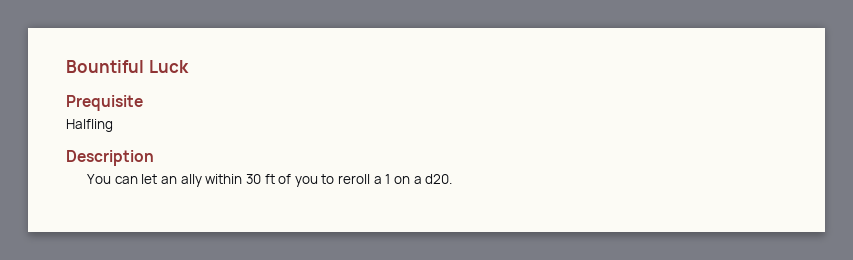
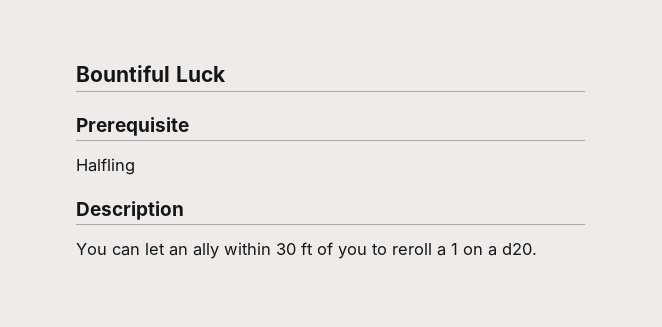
[66,95,143,111] Prequisite -> [76,117,189,136] Prerequisite

